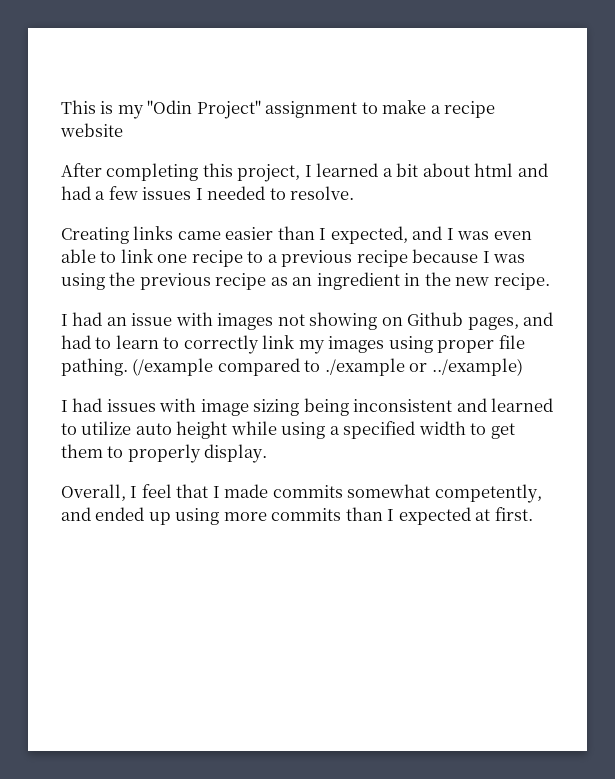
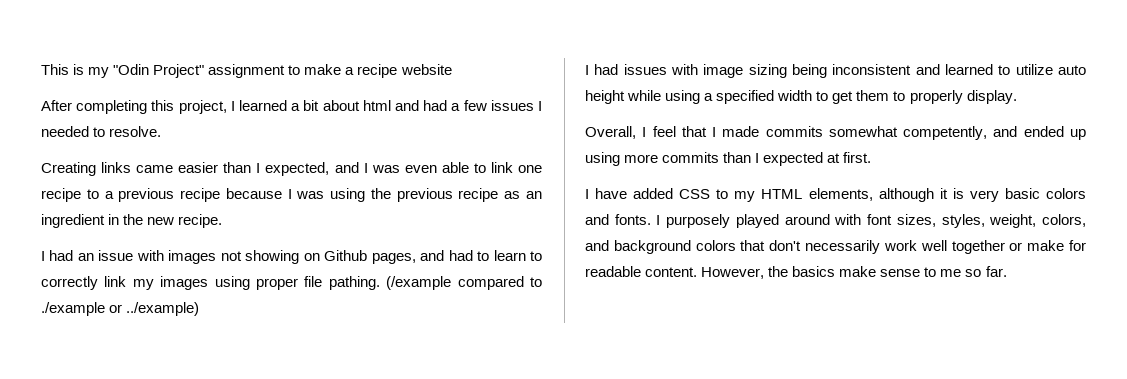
(533, 514) none -> [585,188,1086,202] [585,214,1086,228] [585,240,1086,254] [585,266,1007,279] // I have added CSS to my HTML elements, although it is very basic colors and fonts. I purposely played around with font sizes, styles, weight, colors, and background colors that don't necessarily work well together or make for readable content. However, the basics make sense to me so far.

